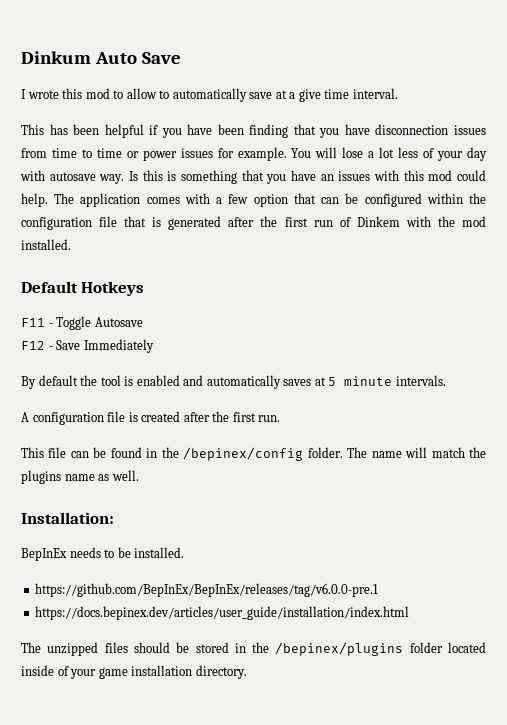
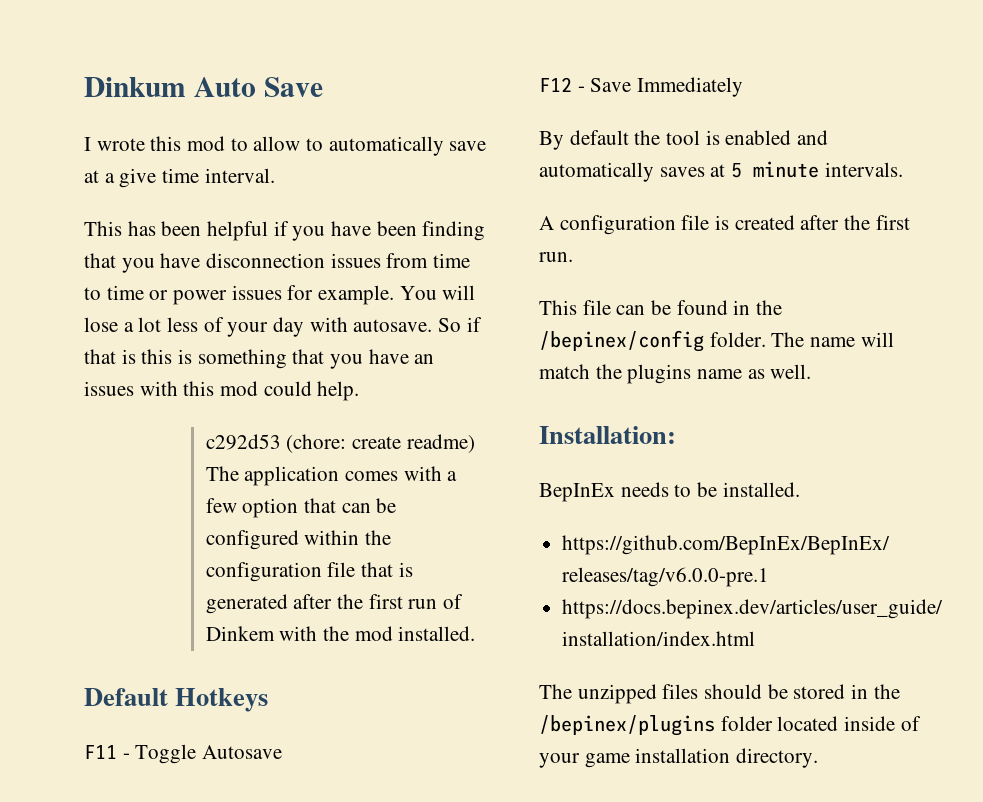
[49,171,138,184] autosave way. Is -> [353,317,482,332] [84,349,136,364] autosave. So if that is
(48, 200) none -> [205,434,475,453] // c292d53 (chore: create readme)

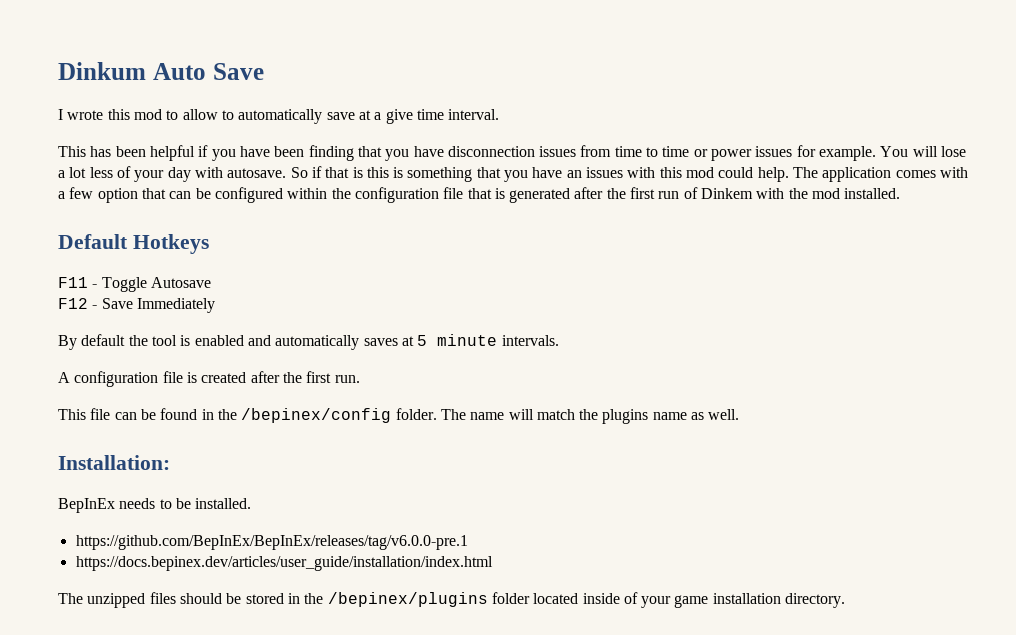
[205,434,475,453] // c292d53 (chore: create readme) -> (789, 174) none

